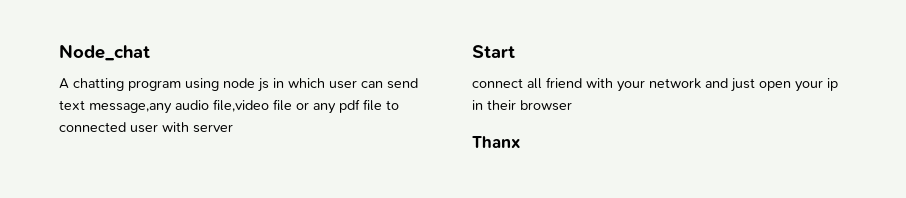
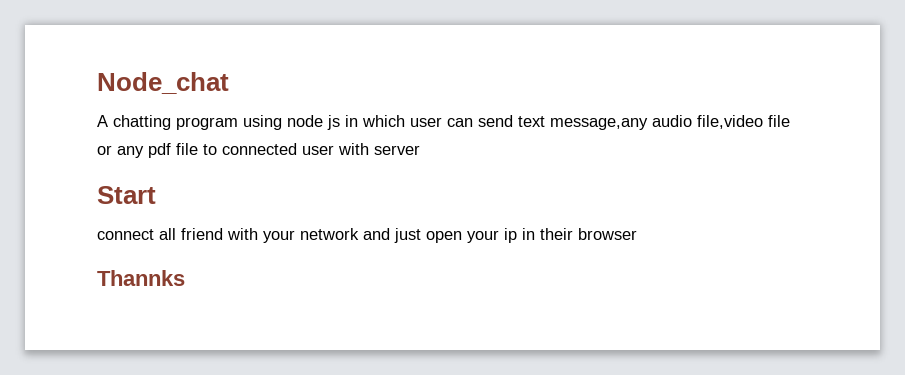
[472,136,520,148] Thanx -> [97,270,185,286] Thannks

